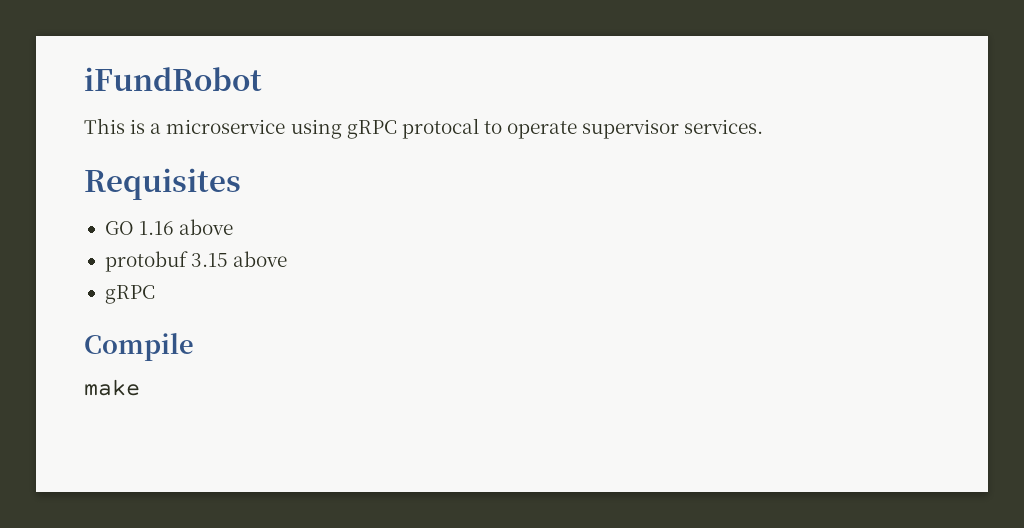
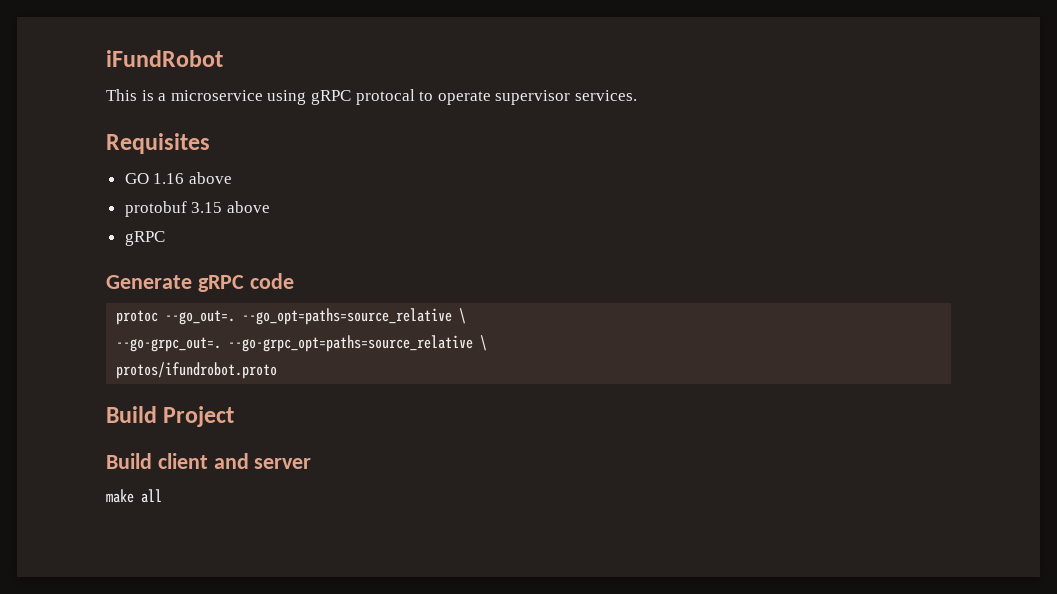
[84,333,194,361] Compile -> [106,273,294,292] [116,308,467,325] [116,335,488,352] [116,362,278,379] [106,406,235,427] [106,453,312,469] Generate gRPC code // protoc --go_out=. --go_opt=paths=source_relative \ // --go-grpc_out=. --go-grpc_opt=paths=source_relative \ // protos/ifundrobot.proto // Build Project // Build client and server
(140, 387) none -> [141,489,162,503] all

